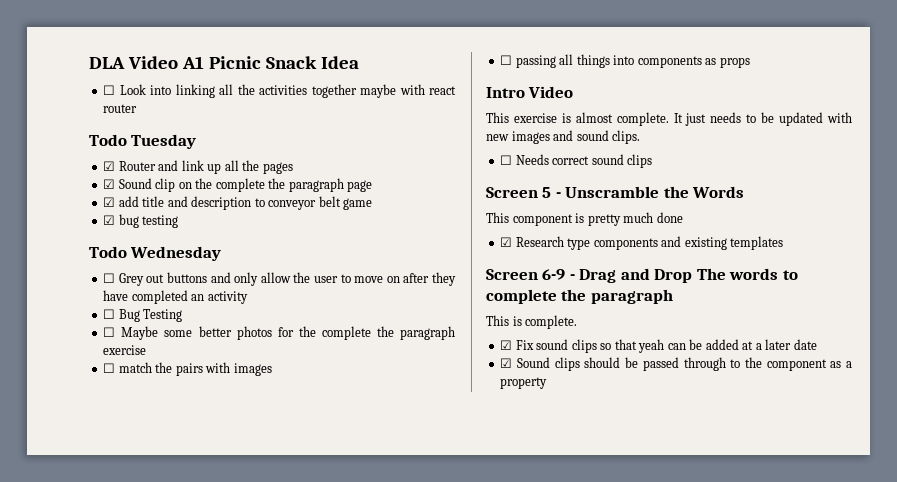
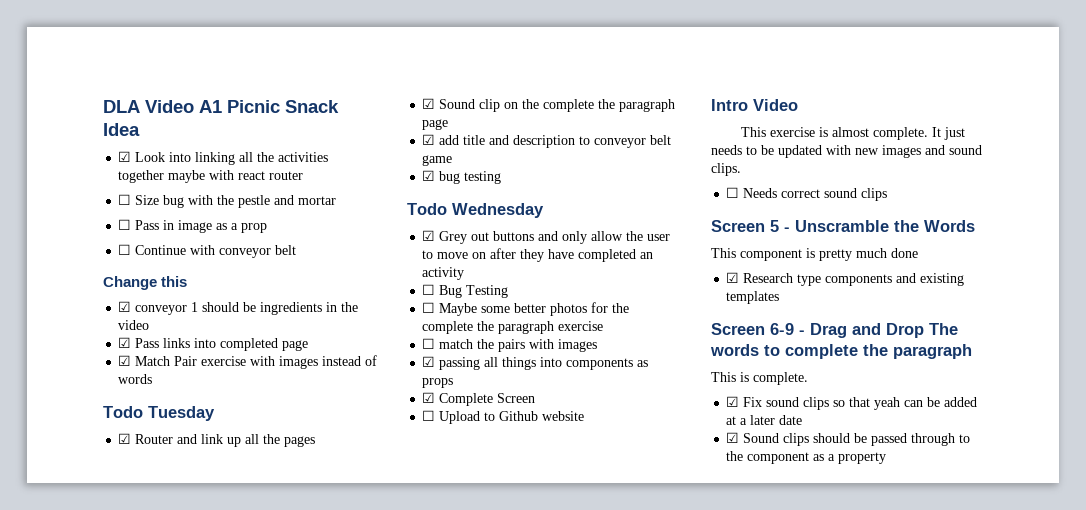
[103,85,116,95] ☐ -> [118,151,132,162] ☑
(138, 108) none -> [118,194,337,208] [118,219,268,233] [118,244,297,258] [103,276,188,290] [118,301,359,315] [118,320,150,330] [118,337,309,351] [118,355,378,369] [118,374,153,384] // ☐ Size bug with the pestle and mortar // ☐ Pass in image as a prop // ☐ Continue with conveyor belt // Change this // ☑ conveyor 1 should be ingredients in the video // ☑ Pass links into completed page // ☑ Match Pair exercise with images instead of words
[103,273,116,283] ☐ -> [422,230,436,241] ☑
[500,55,513,65] ☐ -> [422,356,436,367] ☑
(750, 62) none -> [422,392,536,406] [422,410,585,424] // ☑ Complete Screen // ☐ Upload to Github website

